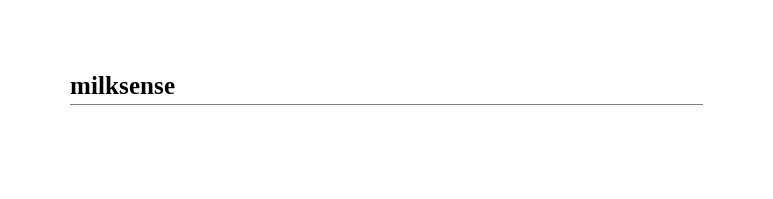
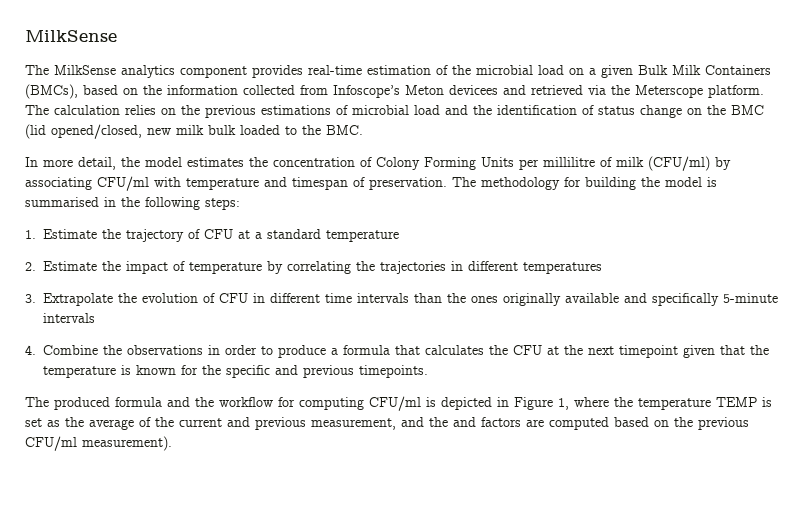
[70,76,175,94] milksense -> [25,30,117,42] [25,65,771,78] [25,84,764,99] [25,105,764,118] [25,124,363,139] [25,156,731,171] [25,176,717,191] [25,197,240,210] [25,229,399,242] [25,261,602,274] [25,293,778,306] [43,313,95,323] [25,345,769,358] [43,365,428,378] [25,396,772,411] [25,417,749,430] [25,436,172,451] MilkSense // The MilkSense analytics component provides real-time estimation of the microbial load on a given Bulk Milk Containers (BMCs), based on the information collected from Infoscope’s Meton devicees and retrieved via the Meterscope platform. The calculation relies on the previous estimations of microbial load and the identification of status change on the BMC (lid opened/closed, new milk bulk loaded to the BMC. // In more detail, the model estimates the concentration of Colony Forming Units per millilitre of milk (CFU/ml) by associating CFU/ml with temperature and timespan of preservation. The methodology for building the model is summarised in the following steps: // 1. Estimate the trajectory of CFU at a standard temperature // 2. Estimate the impact of temperature by correlating the trajectories in different temperatures // 3. Extrapolate the evolution of CFU in different time intervals than the ones originally available and specifically 5-minute intervals // 4. Combine the observations in order to produce a formula that calculates the CFU at the next timepoint given that the temperature is known for the specific and previous timepoints. // The produced formula and the workflow for computing CFU/ml is depicted in Figure 1, where the temperature TEMP is set as the average of the current and previous measurement, and the and factors are computed based on the previous CFU/ml measurement).

